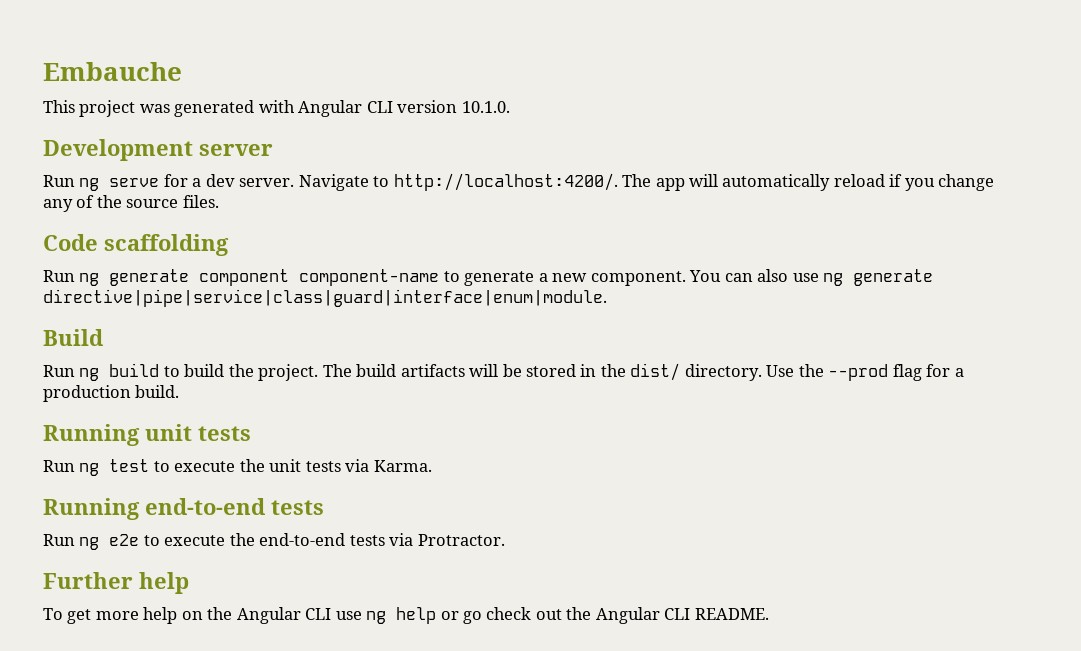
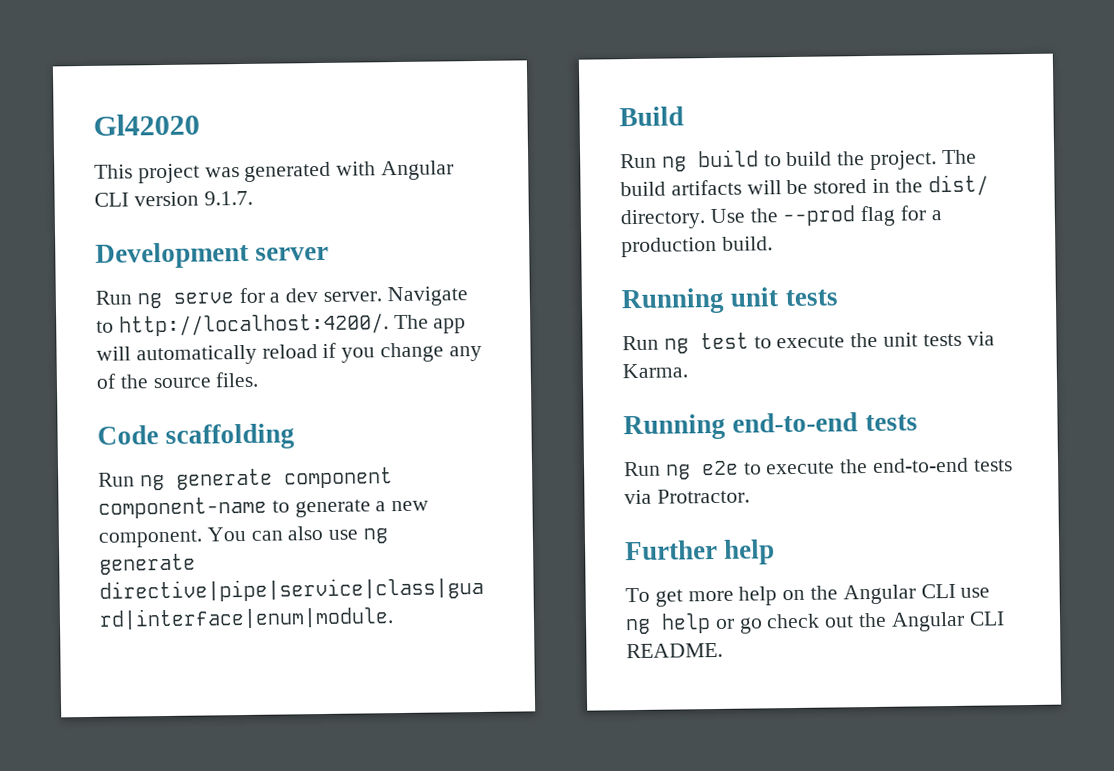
[43,62,182,81] Embauche -> [93,113,200,136] Gl42020
[461,101,510,113] 10.1.0. -> [203,190,253,206] 9.1.7.

